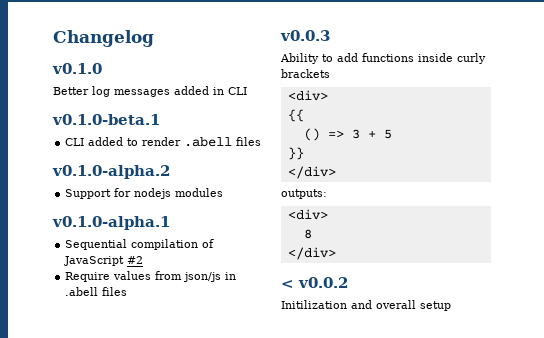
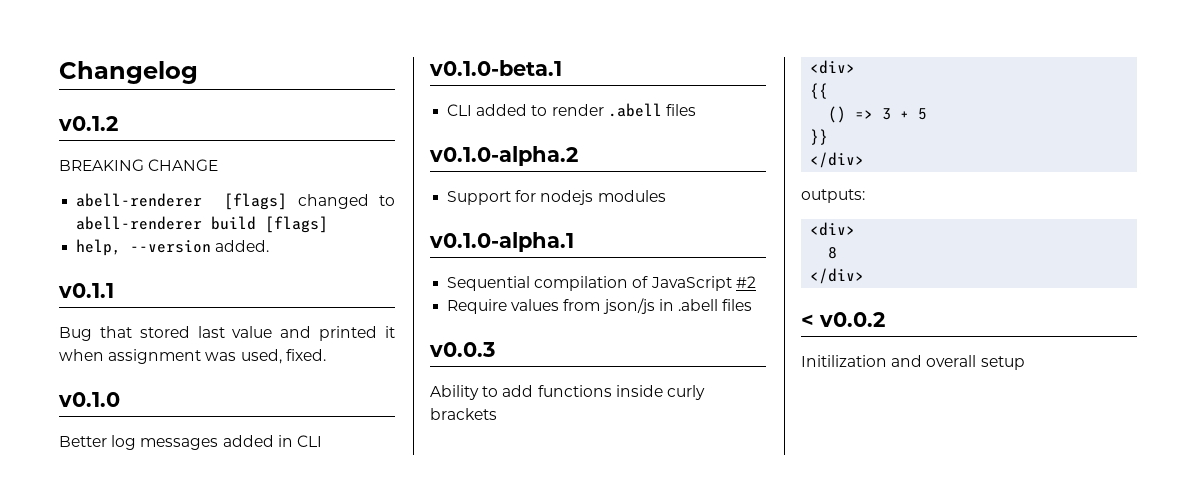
(154, 38) none -> [58,116,118,131] [59,159,219,171] [76,193,395,210] [76,216,329,233] [76,239,270,256] [58,283,114,298] [59,326,395,341] [59,349,326,364] // v0.1.2 // BREAKING CHANGE // abell-renderer [flags] changed to abell-renderer build [flags] // help, --version added. // v0.1.1 // Bug that stored last value and printed it when assignment was used, fixed.

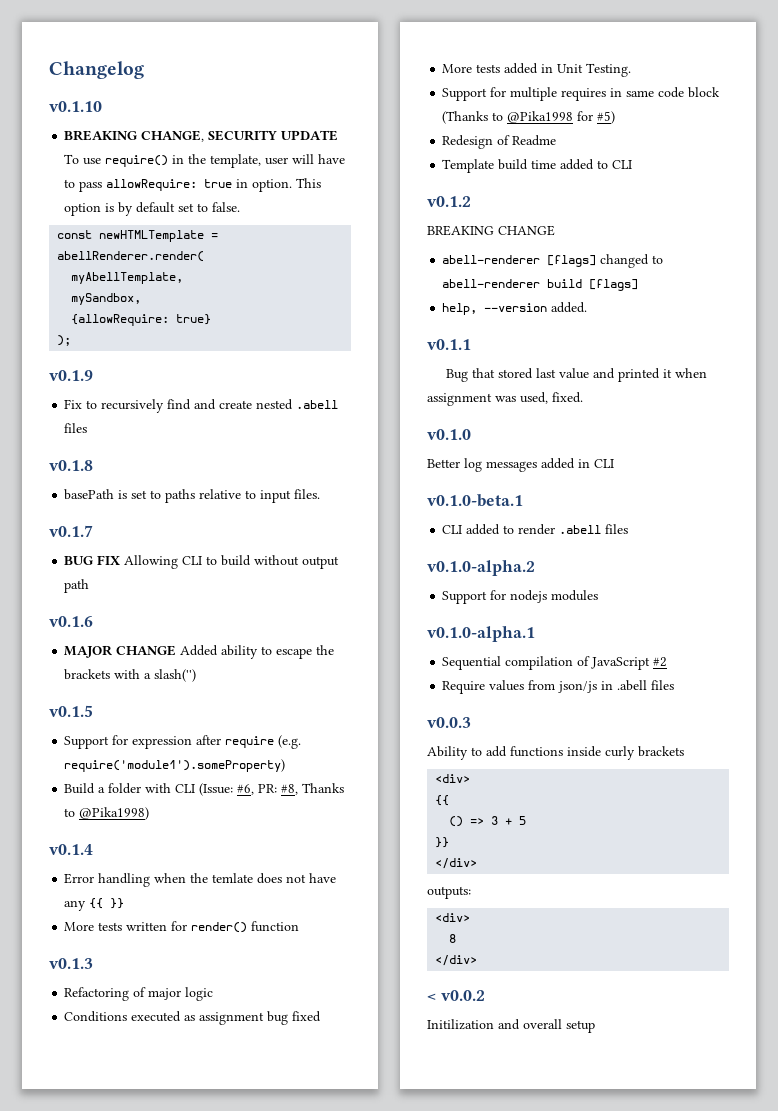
(198, 72) none -> [49,101,102,112] [64,130,339,142] [64,154,346,168] [64,178,322,192] [64,202,241,216] [57,230,219,242] [57,251,205,262] [71,272,184,284] [71,293,142,305] [71,314,212,326] [57,335,72,346] [49,370,93,381] [64,399,339,413] [64,423,88,433] [49,460,93,471] [64,489,321,503] [49,525,93,537] [64,555,340,569] [64,579,90,593] [49,616,93,627] [64,645,335,659] [64,669,197,682] [49,705,93,717] [64,735,302,749] [64,759,286,772] [64,783,345,796] [64,807,150,820] [49,844,93,855] [64,873,337,887] [64,898,125,911] [64,921,300,933] [49,958,93,969] [64,987,214,1001] [64,1011,322,1025] [442,63,632,77] [442,87,721,101] [442,111,616,124] [442,135,557,149] [442,159,633,173] // v0.1.10 // BREAKING CHANGE, SECURITY UPDATE To use require() in the template, user will have to pass allowRequire: true in option. This option is by default set to false. // const newHTMLTemplate = abellRenderer.render( // myAbellTemplate, // mySandbox, // {allowRequire: true} // ); // v0.1.9 // Fix to recursively find and create nested .abell files // v0.1.8 // basePath is set to paths relative to input files. // v0.1.7 // BUG FIX Allowing CLI to build without output path // v0.1.6 // MAJOR CHANGE Added ability to escape the brackets with a slash('') // v0.1.5 // Support for expression after require (e.g. require('module1').someProperty) // Build a folder with CLI (Issue: #6, PR: #8, Thanks to @Pika1998) // v0.1.4 // Error handling when the temlate does not have any {{ }} // More tests written for render() function // v0.1.3 // Refactoring of major logic // Conditions executed as assignment bug fixed // More tests added in Unit Testing. // Support for multiple requires in same code block (Thanks to @Pika1998 for #5) // Redesign of Readme // Template build time added to CLI

